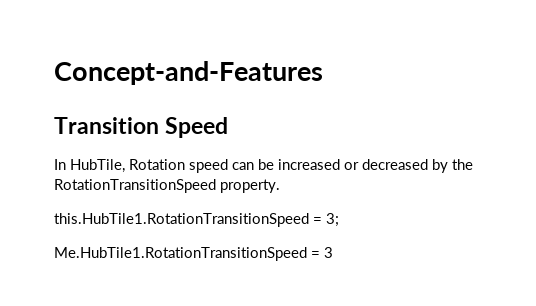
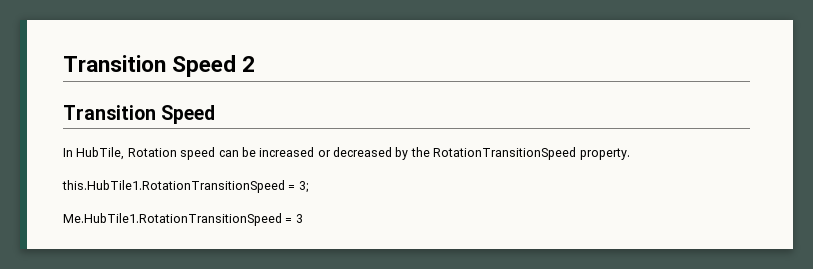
[54,61,323,85] Concept-and-Features -> [63,55,256,77] Transition Speed 2

